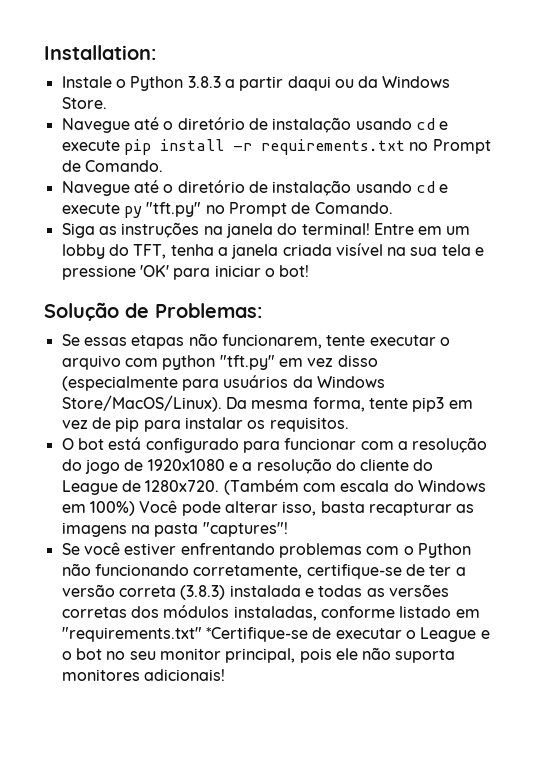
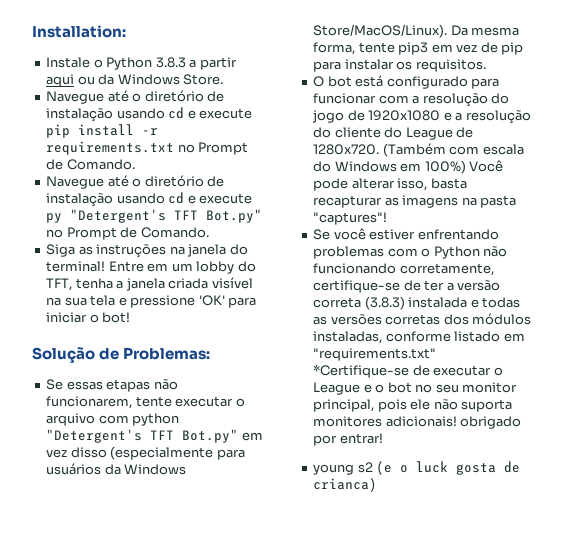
[287,76,331,91] daqui -> [46,74,75,87] aqui
[146,202,202,217] "tft.py" -> [70,209,263,223] "Detergent's TFT Bot.py"
[219,355,275,370] "tft.py" -> [46,429,239,443] "Detergent's TFT Bot.py"
(225, 675) none -> [460,416,522,429] [313,433,383,446] [313,461,521,475] [313,478,378,492] obrigado por entrar! // young s2 (e o luck gosta de crianca)

